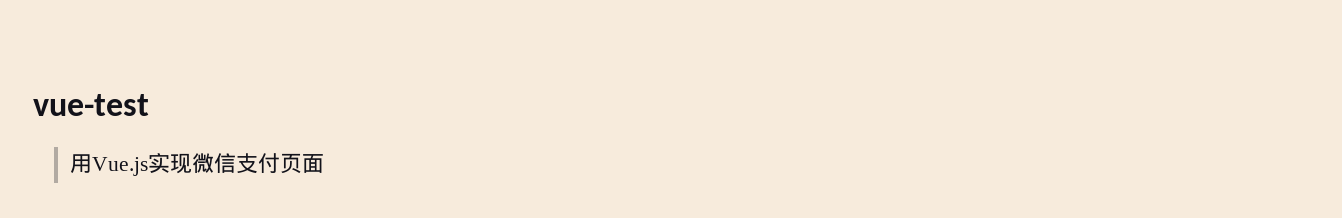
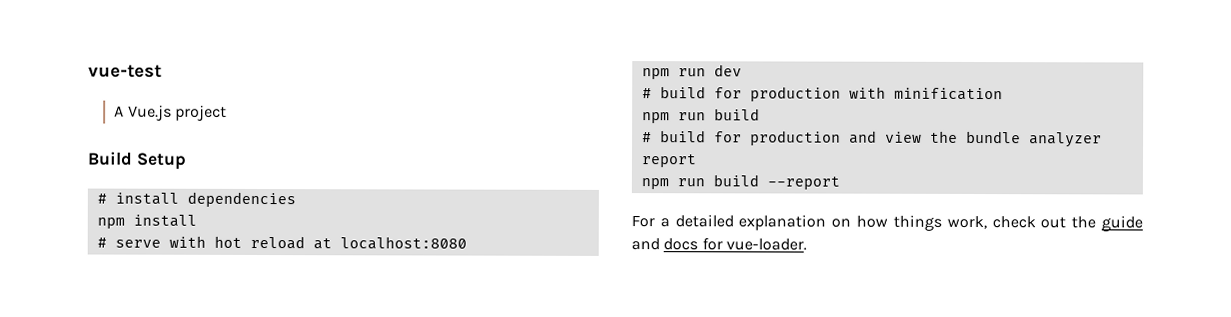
[69,153,324,176] 用Vue.js实现微信支付页面 -> [114,104,227,121] [87,151,187,170] [96,191,296,208] [96,214,197,229] [96,235,467,250] [641,64,742,80] [641,86,1003,102] [641,108,760,124] [641,130,1102,148] [640,154,697,168] [640,174,840,190] [631,214,1143,232] [631,237,807,251] A Vue.js project // Build Setup // # install dependencies // npm install // # serve with hot reload at localhost:8080 // npm run dev // # build for production with minification // npm run build // # build for production and view the bundle analyzer report // npm run build --report // For a detailed explanation on how things work, check out the guide and docs for vue-loader.

